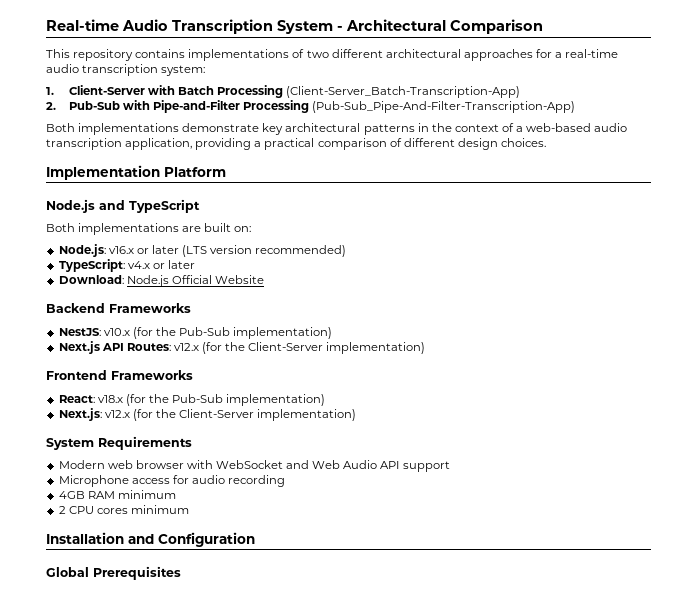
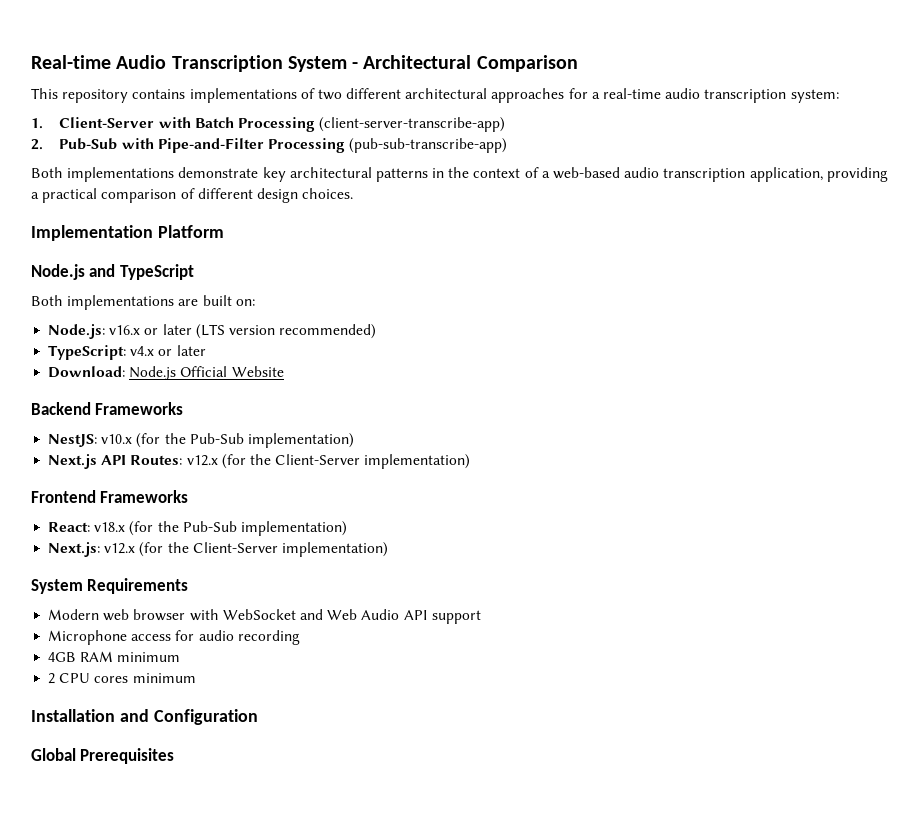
[286,86,521,98] (Client-Server_Batch-Transcription-App) -> [319,117,506,132] (client-server-transcribe-app)
[312,101,576,113] (Pub-Sub_Pipe-And-Filter-Transcription-App) -> [349,138,508,153] (pub-sub-transcribe-app)

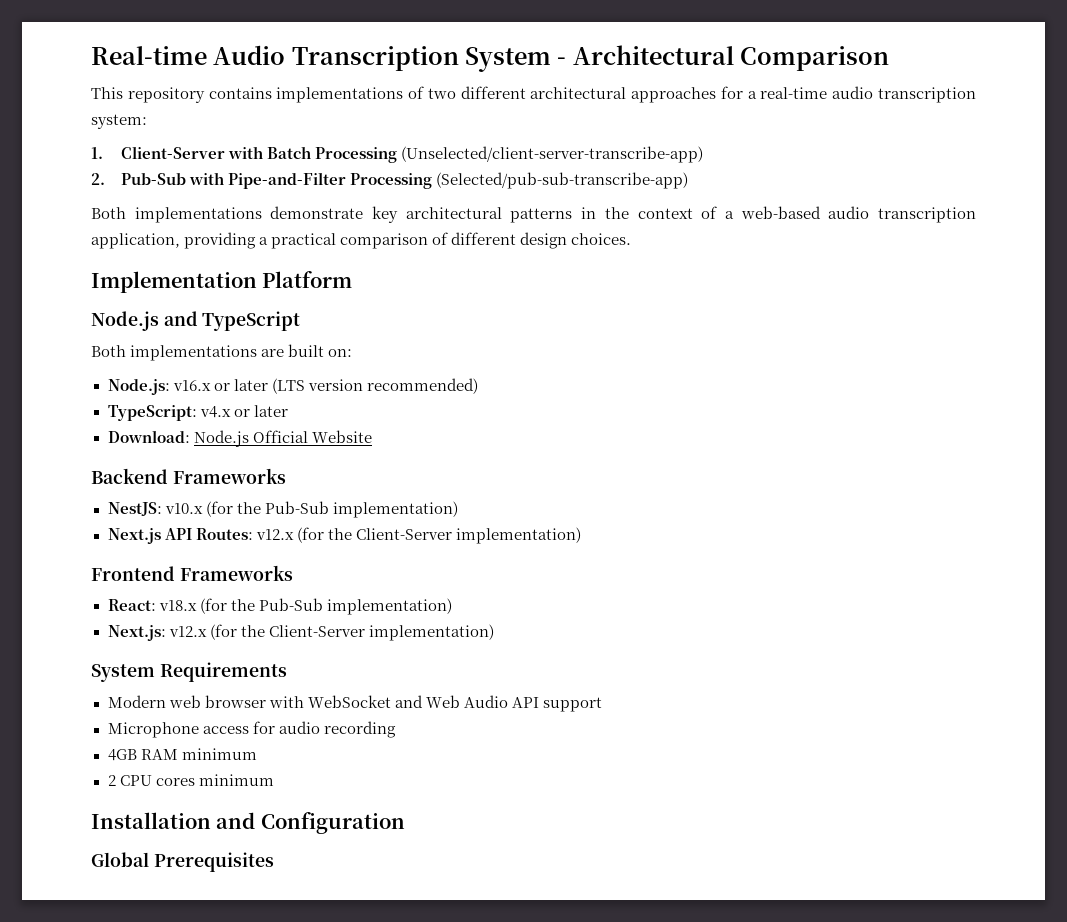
[319,117,506,132] (client-server-transcribe-app) -> [400,146,703,163] (Unselected/client-server-transcribe-app)
[349,138,508,153] (pub-sub-transcribe-app) -> [435,172,688,189] (Selected/pub-sub-transcribe-app)

